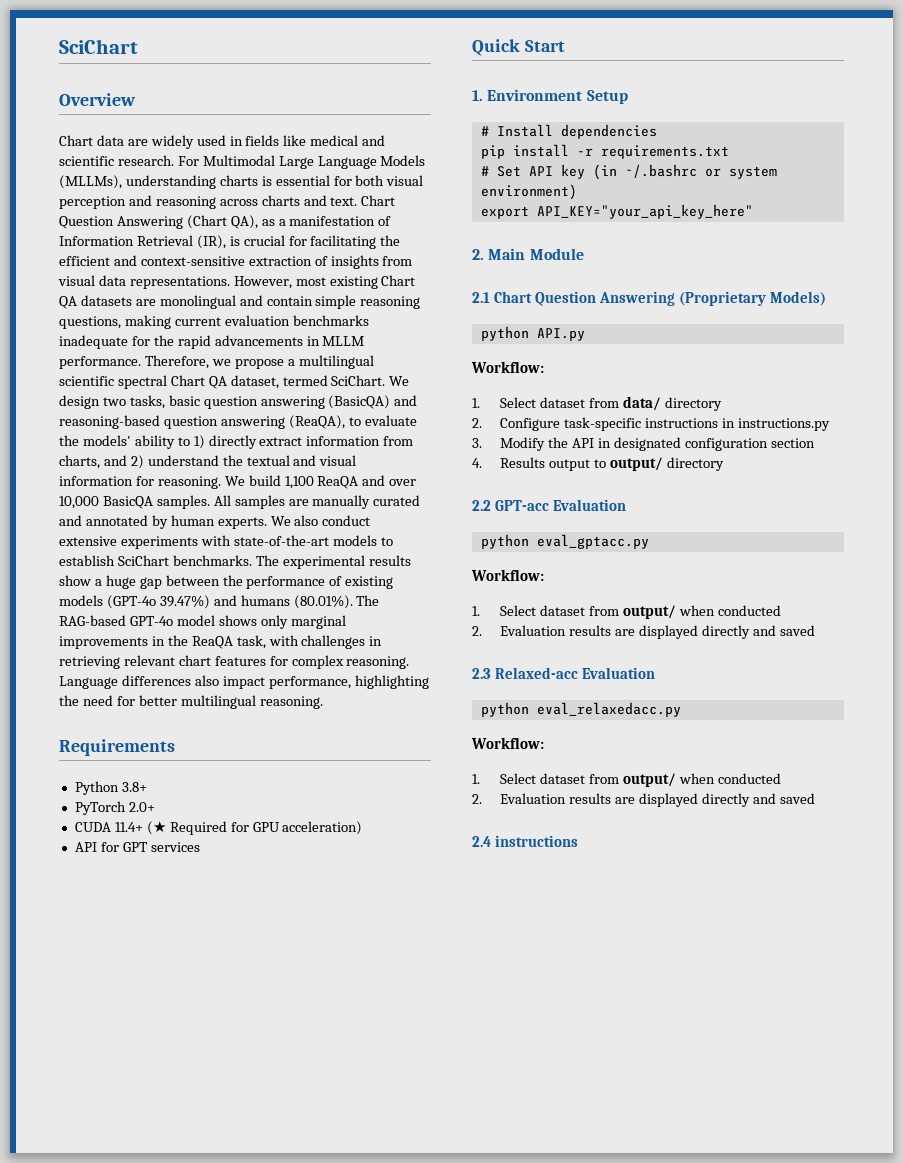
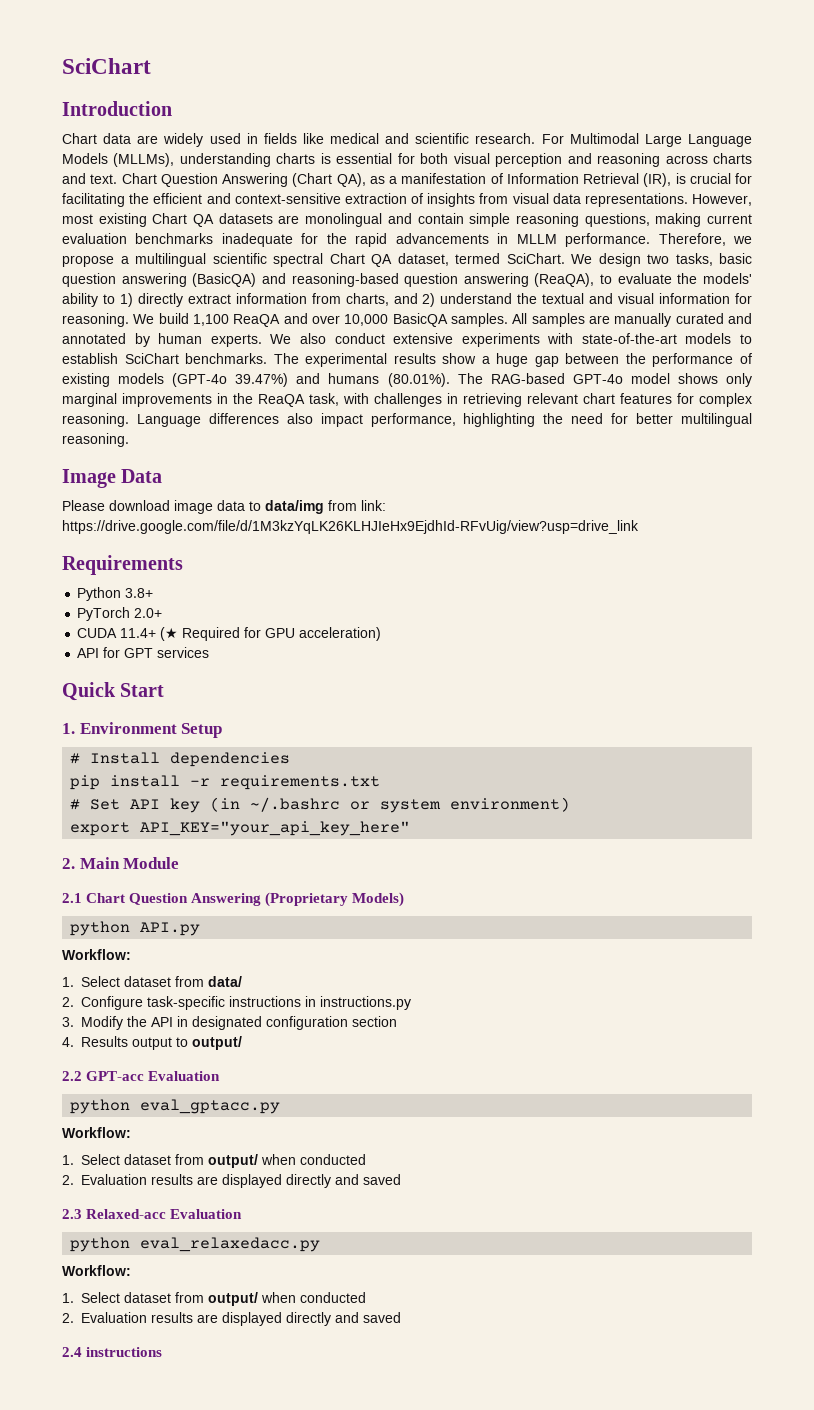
[59,93,136,106] Overview -> [62,101,172,116] Introduction
(323, 702) none -> [62,469,163,488] [62,500,386,514] [62,520,639,534] // Image Data // Please download image data to data/img from link: https://drive.google.com/file/d/1M3kzYqLK26KLHJIeHx9EjdhId-RFvUig/view?usp=drive_link
[664,397,722,411] directory -> (242, 981) none
[666,457,724,471] directory -> (242, 1043) none

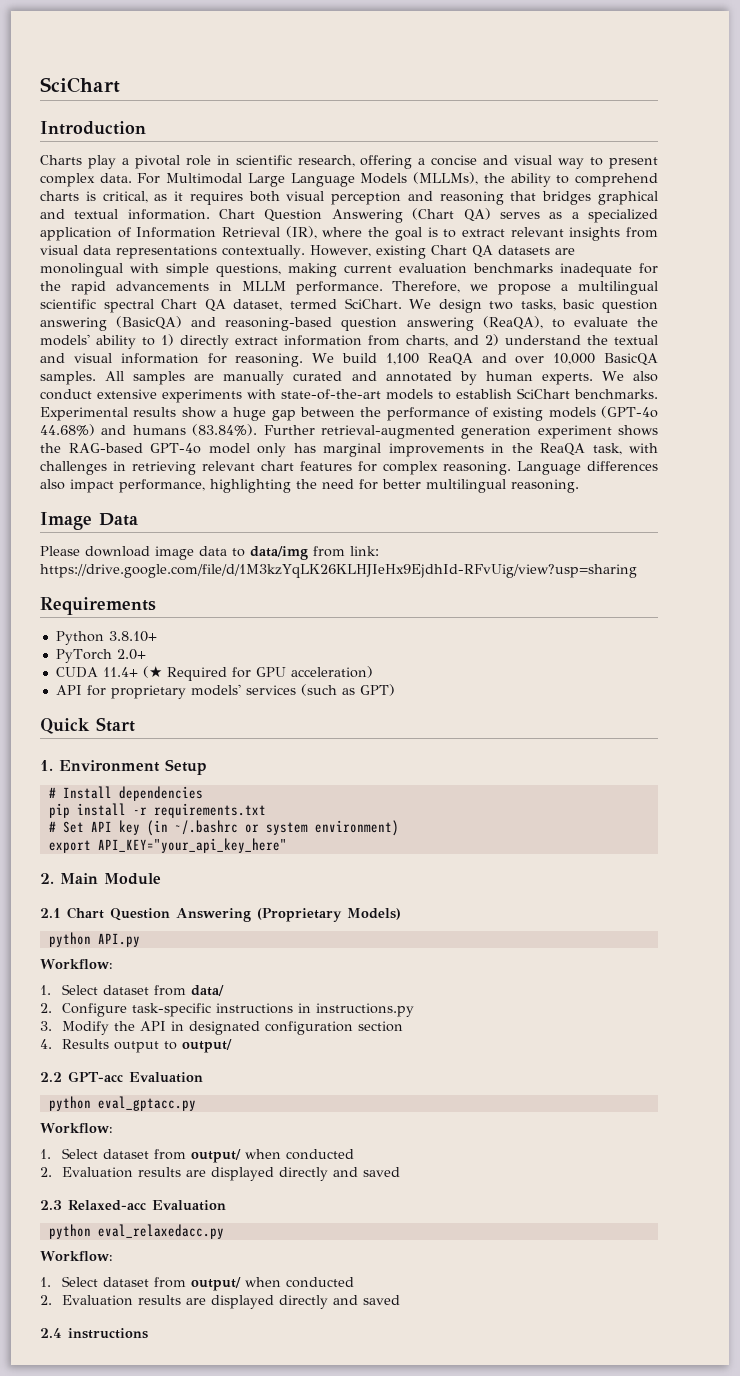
[62,133,536,147] Chart data are widely used in fields like medical and scientific research. -> [40,155,658,169] [40,173,132,187] Charts play a pivotal role in scientific research, offering a concise and visual way to present complex data.
[179,153,415,167] understanding charts is essential for -> [483,173,659,187] [40,191,243,205] the ability to comprehend charts is critical, as it requires
[665,153,752,164] [62,173,752,187] [62,193,423,207] across charts and text. Chart Question Answering (Chart QA), as a manifestation of Information Retrieval (IR), is crucial for facilitating the efficient and context-sensitive extraction of -> [510,191,658,205] [40,208,659,223] [40,226,564,241] that bridges graphical and textual information. Chart Question Answering (Chart QA) serves as a specialized application of Information Retrieval (IR), where the goal is to extract relevant
[584,193,752,207] [62,214,93,224] representations. However, most -> [116,245,371,259] representations contextually. However,
[387,213,579,227] and contain simple reasoning -> [130,263,209,277] with simple
[273,353,388,367] The experimental -> [40,407,128,421] Experimental
[235,373,289,387] 39.47%) -> [40,424,95,436] 44.68%)
[387,373,483,387] (80.01%). The -> [192,424,658,439] [40,443,61,453] (83.84%). Further retrieval-augmented generation experiment shows the
[677,373,753,387] shows only -> [257,443,316,457] only has
[62,520,639,534] https://drive.google.com/file/d/1M3kzYqLK26KLHJIeHx9EjdhId-RFvUig/view?usp=drive_link -> [40,564,637,578] https://drive.google.com/file/d/1M3kzYqLK26KLHJIeHx9EjdhId-RFvUig/view?usp=sharing
[125,588,154,598] 3.8+ -> [108,631,157,642] 3.8.10+
[124,648,154,658] GPT -> [110,684,241,699] proprietary models'
(210, 652) none -> [300,684,395,696] (such as GPT)

